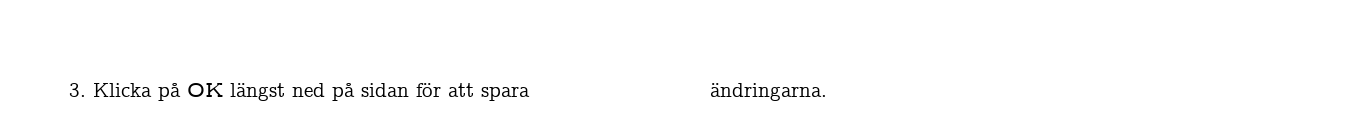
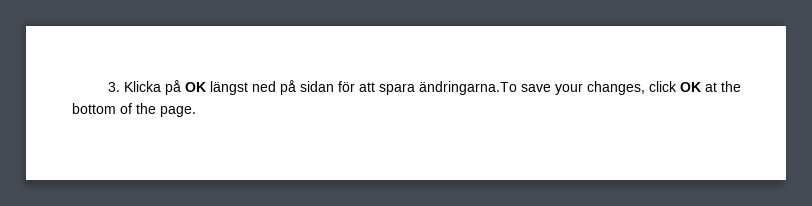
[710,83,827,101] ändringarna. -> [419,81,742,95] [72,103,196,117] ändringarna.To save your changes, click OK at the bottom of the page.

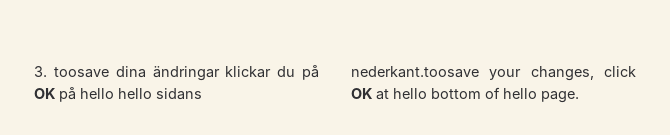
[124,80,552,95] Klicka på OK längst ned på sidan för att spara ändringarna.To save -> [53,65,319,81] [34,87,202,102] [351,66,479,78] toosave dina ändringar klickar du på OK på hello hello sidans nederkant.toosave
[721,81,742,92] the -> [393,88,427,99] hello
[136,103,156,114] the -> [503,88,537,99] hello

